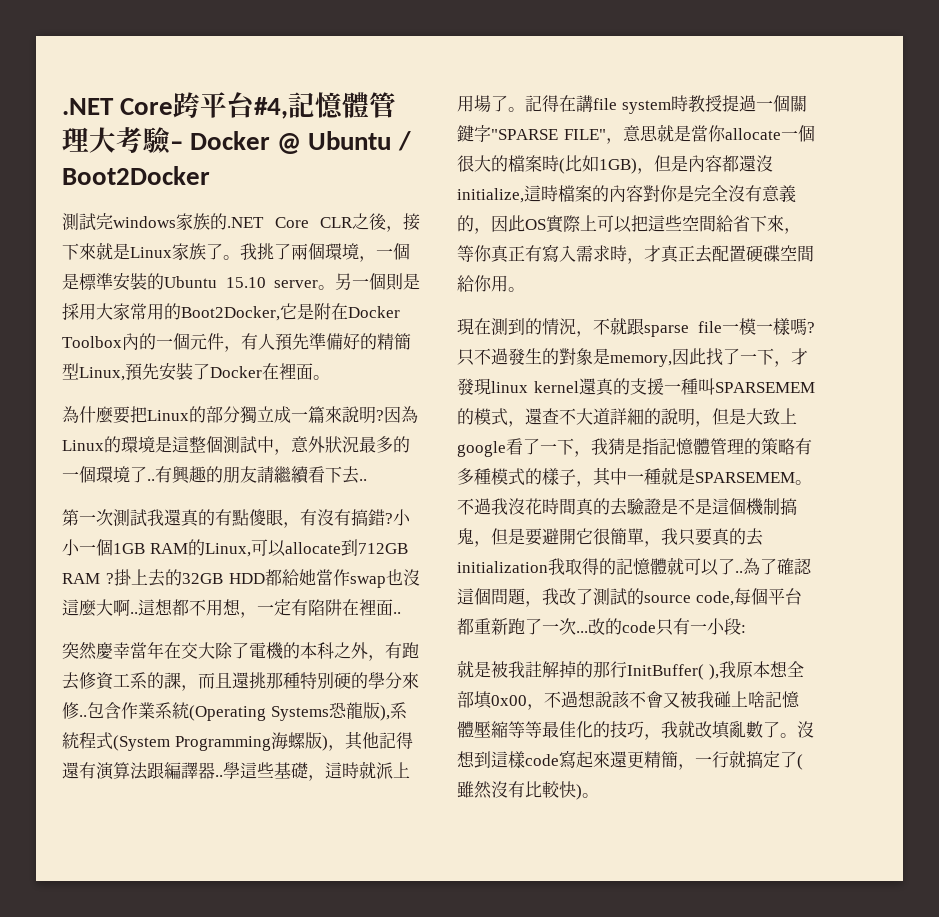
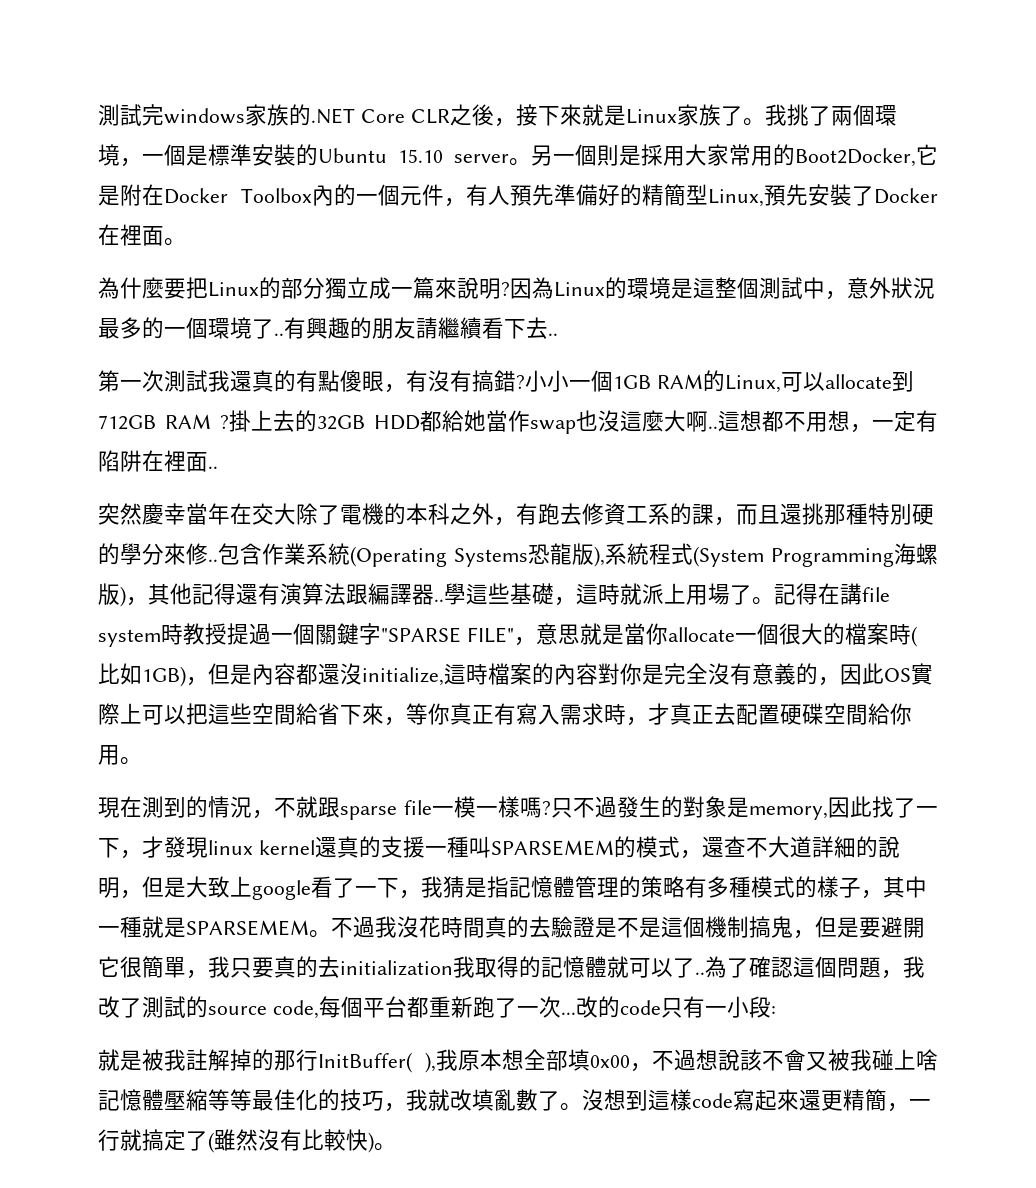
[62,92,397,119] [62,127,411,154] [62,166,210,185] .NET Core跨平台#4,記憶體管理大考驗– Docker @ Ubuntu / Boot2Docker // -> (98, 115) none

